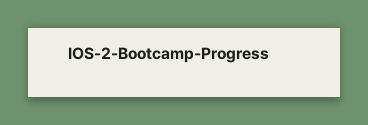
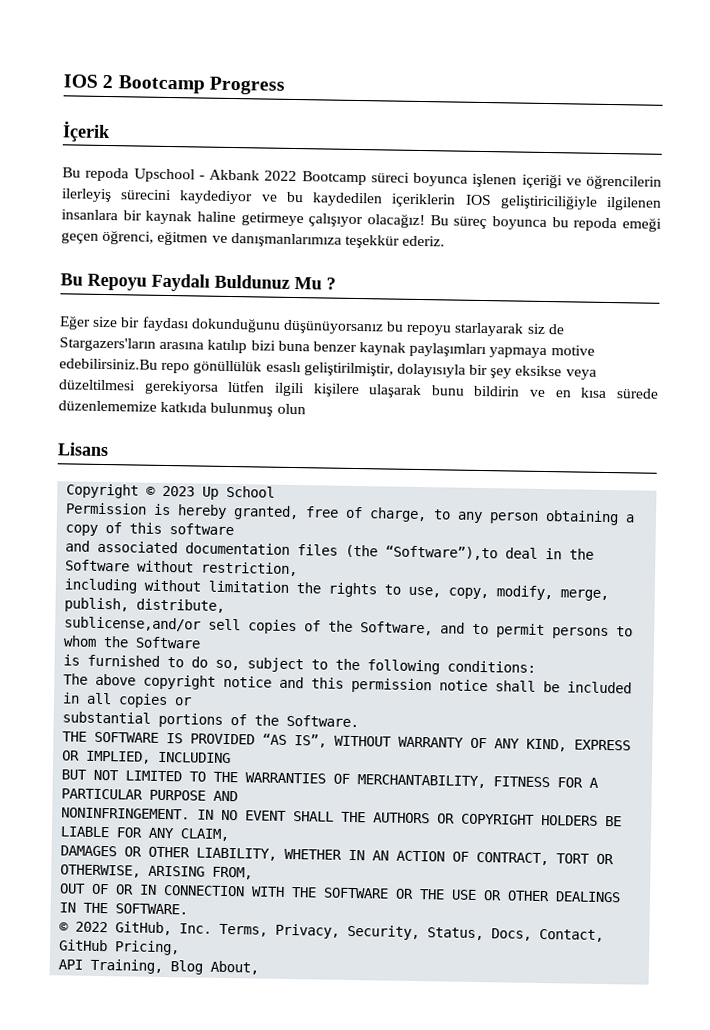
[68,47,269,63] IOS-2-Bootcamp-Progress -> [63,74,285,95] [62,121,110,143] [62,167,662,190] [61,188,662,211] [61,209,662,232] [61,229,446,249] [60,273,336,292] [59,315,565,337] [59,337,595,359] [59,358,597,380] [58,379,659,399] [58,400,306,417] [57,442,109,457] [66,483,276,500] [65,502,636,526] [65,522,235,536] [65,540,595,561] [65,559,299,577] [64,578,610,602] [64,597,226,613] [64,616,634,640] [63,635,202,649] [63,654,537,675] [63,673,633,694] [62,692,193,709] [62,711,360,728] [62,731,632,752] [62,750,232,764] [61,769,600,789] [61,788,239,802] [61,807,623,827] [60,826,230,842] [60,845,615,866] [60,864,254,880] [59,883,622,903] [59,902,189,915] [59,921,605,943] [59,939,181,956] [58,958,260,975] IOS 2 Bootcamp Progress // İçerik // Bu repoda Upschool - Akbank 2022 Bootcamp süreci boyunca işlenen içeriği ve öğrencilerin ilerleyiş sürecini kaydediyor ve bu kaydedilen içeriklerin IOS geliştiriciliğiyle ilgilenen insanlara bir kaynak haline getirmeye çalışıyor olacağız! Bu süreç boyunca bu repoda emeği geçen öğrenci, eğitmen ve danışmanlarımıza teşekkür ederiz. // Bu Repoyu Faydalı Buldunuz Mu ? // Eğer size bir faydası dokunduğunu düşünüyorsanız bu repoyu starlayarak siz de Stargazers'ların arasına katılıp bizi buna benzer kaynak paylaşımları yapmaya motive edebilirsiniz.Bu repo gönüllülük esaslı geliştirilmiştir, dolayısıyla bir şey eksikse veya düzeltilmesi gerekiyorsa lütfen ilgili kişilere ulaşarak bunu bildirin ve en kısa sürede düzenlememize katkıda bulunmuş olun // Lisans // Copyright © 2023 Up School // Permission is hereby granted, free of charge, to any person obtaining a copy of this software // and associated documentation files (the “Software”),to deal in the Software without restriction, // including without limitation the rights to use, copy, modify, merge, publish, distribute, // sublicense,and/or sell copies of the Software, and to permit persons to whom the Software // is furnished to do so, subject to the following conditions: // The above copyright notice and this permission notice shall be included in all copies or // substantial portions of the Software. // THE SOFTWARE IS PROVIDED “AS IS”, WITHOUT WARRANTY OF ANY KIND, EXPRESS OR IMPLIED, INCLUDING // BUT NOT LIMITED TO THE WARRANTIES OF MERCHANTABILITY, FITNESS FOR A PARTICULAR PURPOSE AND // NONINFRINGEMENT. IN NO EVENT SHALL THE AUTHORS OR COPYRIGHT HOLDERS BE LIABLE FOR ANY CLAIM, // DAMAGES OR OTHER LIABILITY, WHETHER IN AN ACTION OF CONTRACT, TORT OR OTHERWISE, ARISING FROM, // OUT OF OR IN CONNECTION WITH THE SOFTWARE OR THE USE OR OTHER DEALINGS IN THE SOFTWARE. // © 2022 GitHub, Inc. Terms, Privacy, Security, Status, Docs, Contact, GitHub Pricing, // API Training, Blog About,

